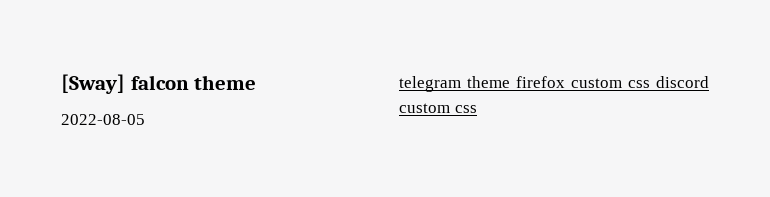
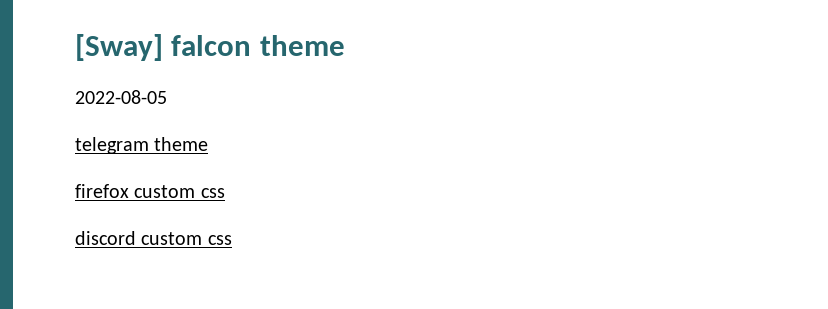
(510, 82) none -> (209, 144) //
(650, 84) none -> (225, 193) //

